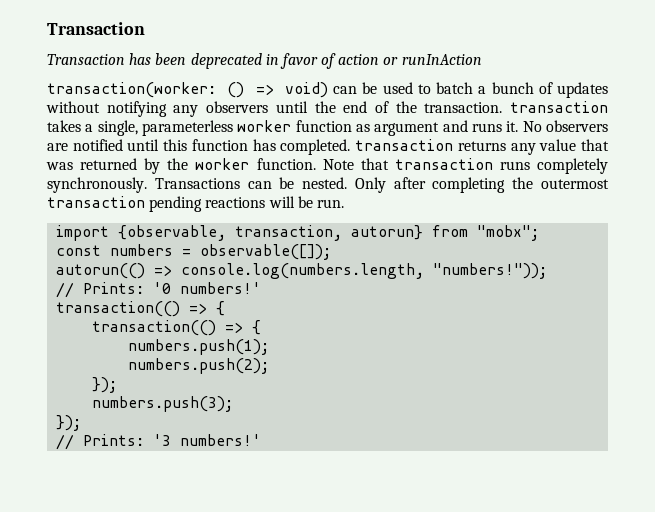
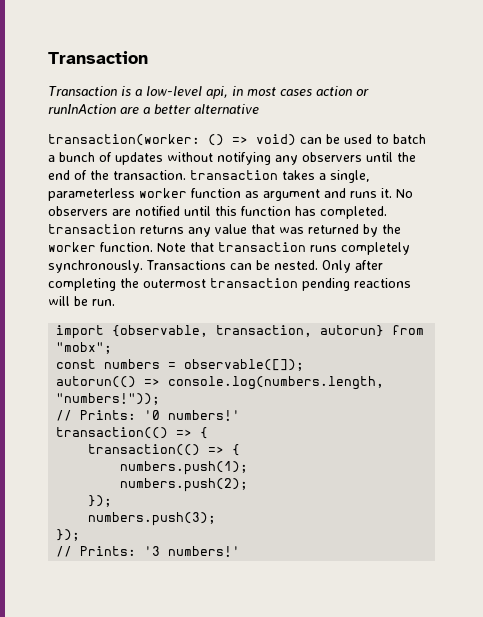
[129,53,337,69] has been deprecated in favor of -> [121,86,312,99] is a low-level api, in most cases
(482, 59) none -> [120,104,259,114] are a better alternative

